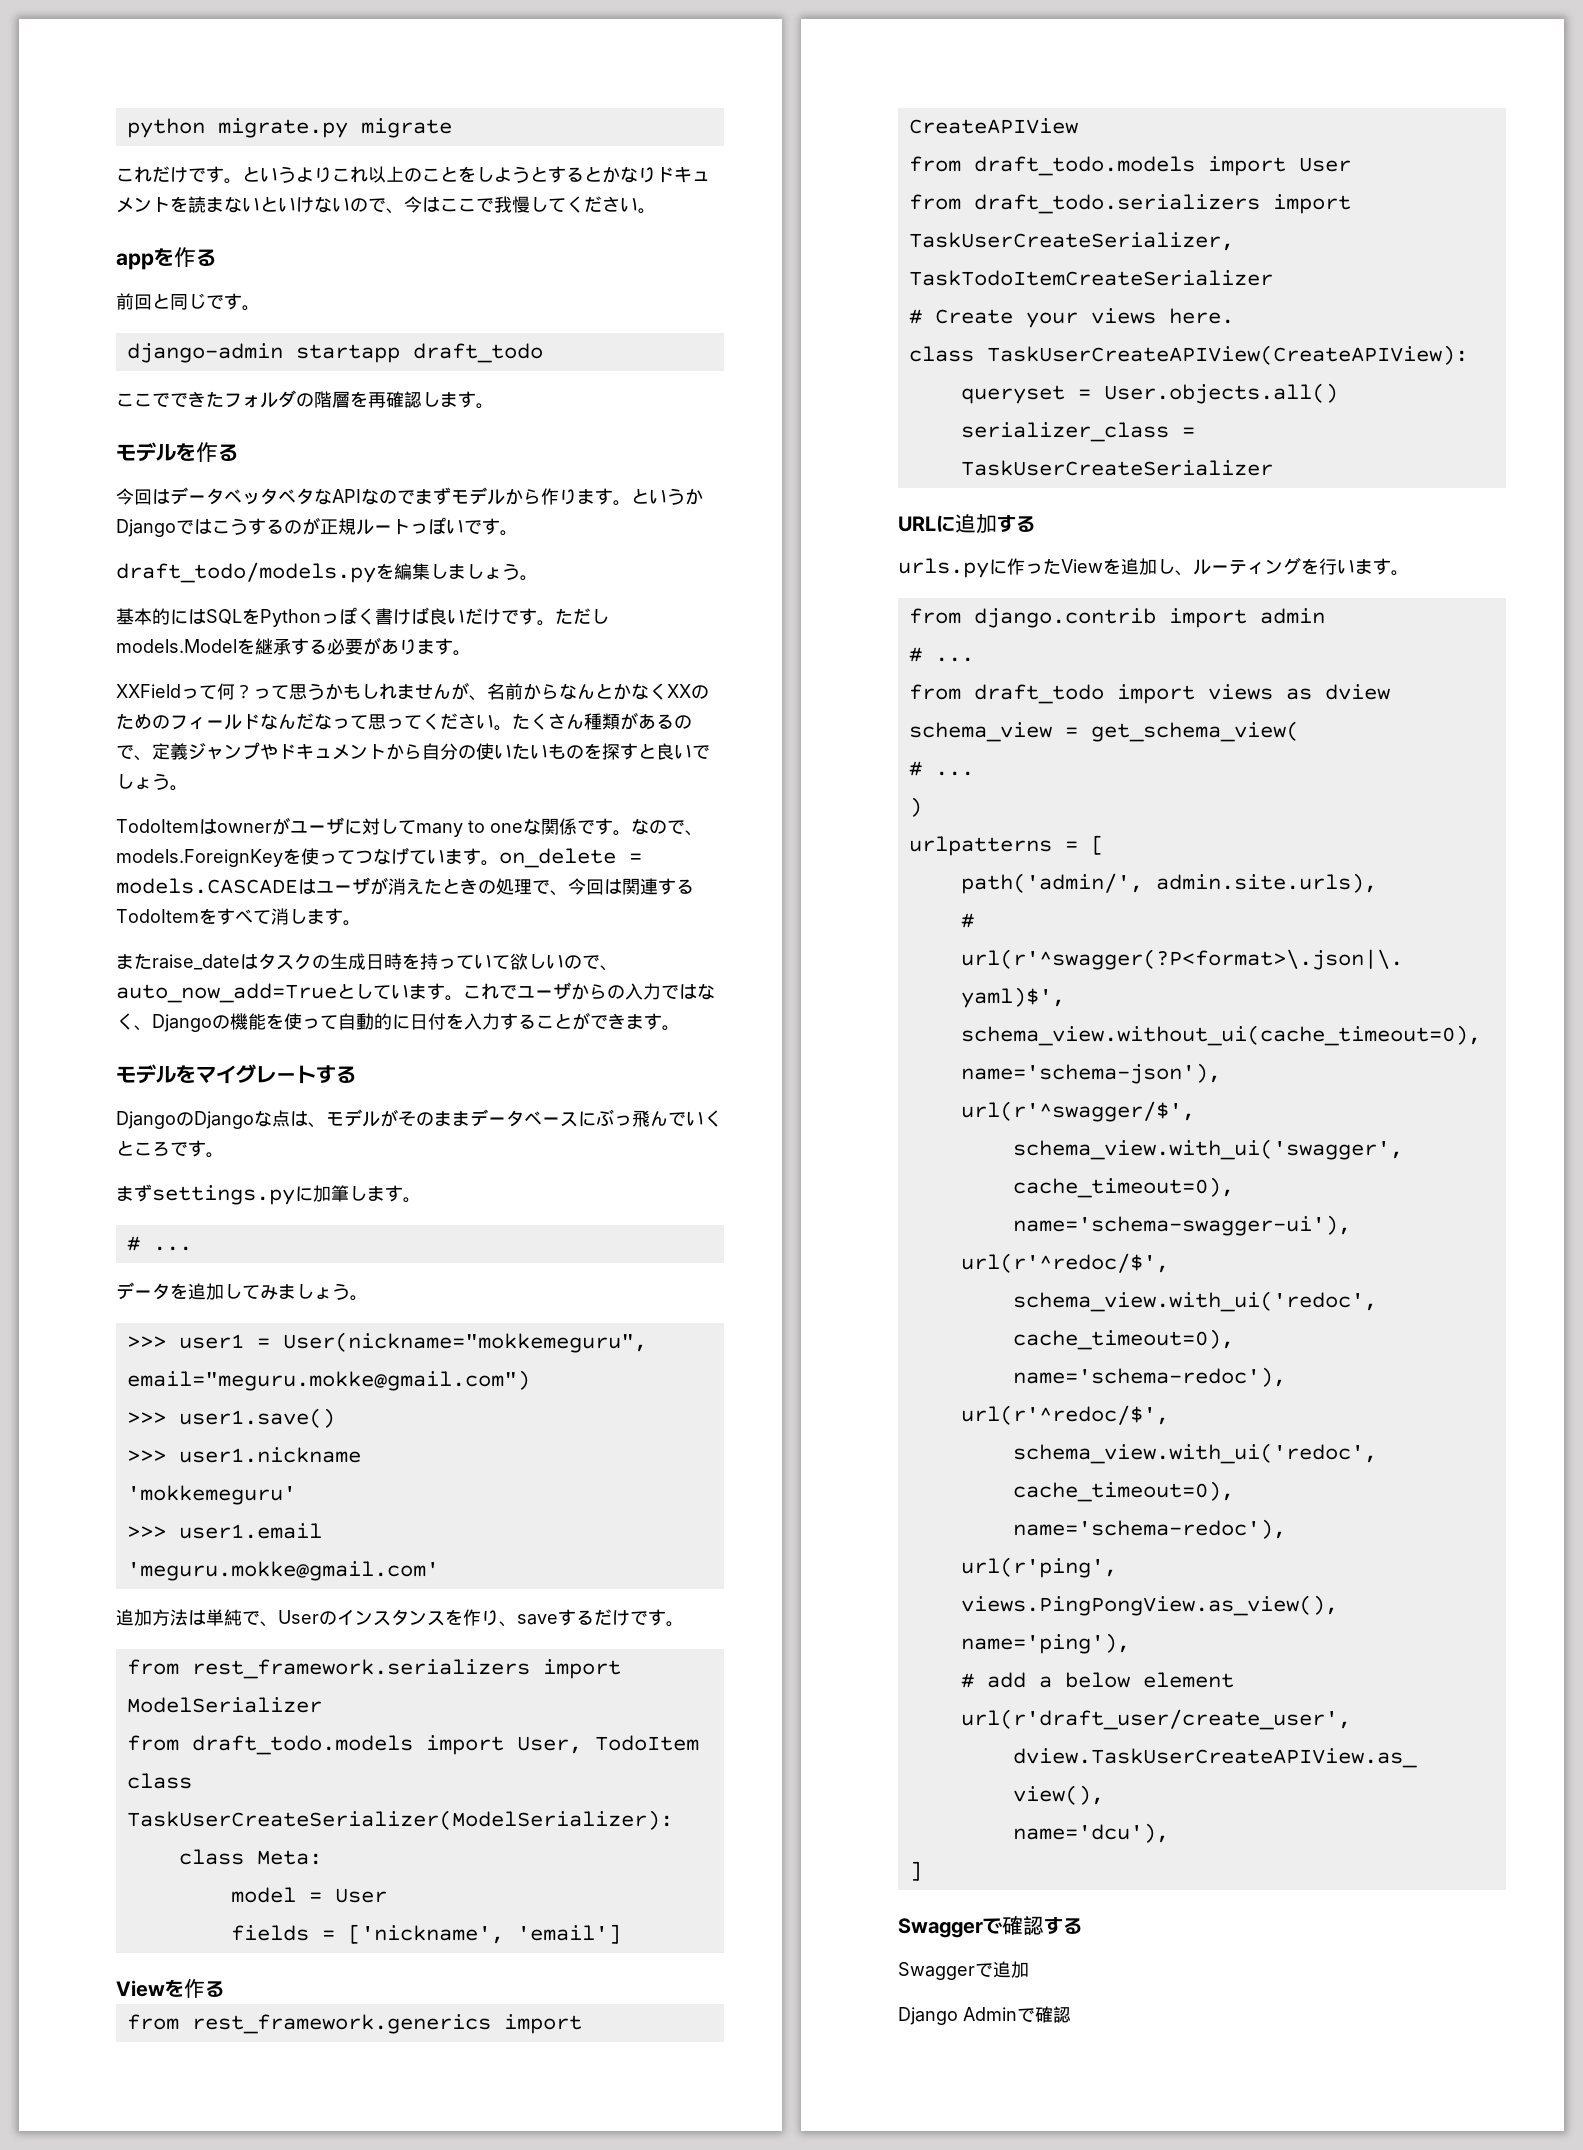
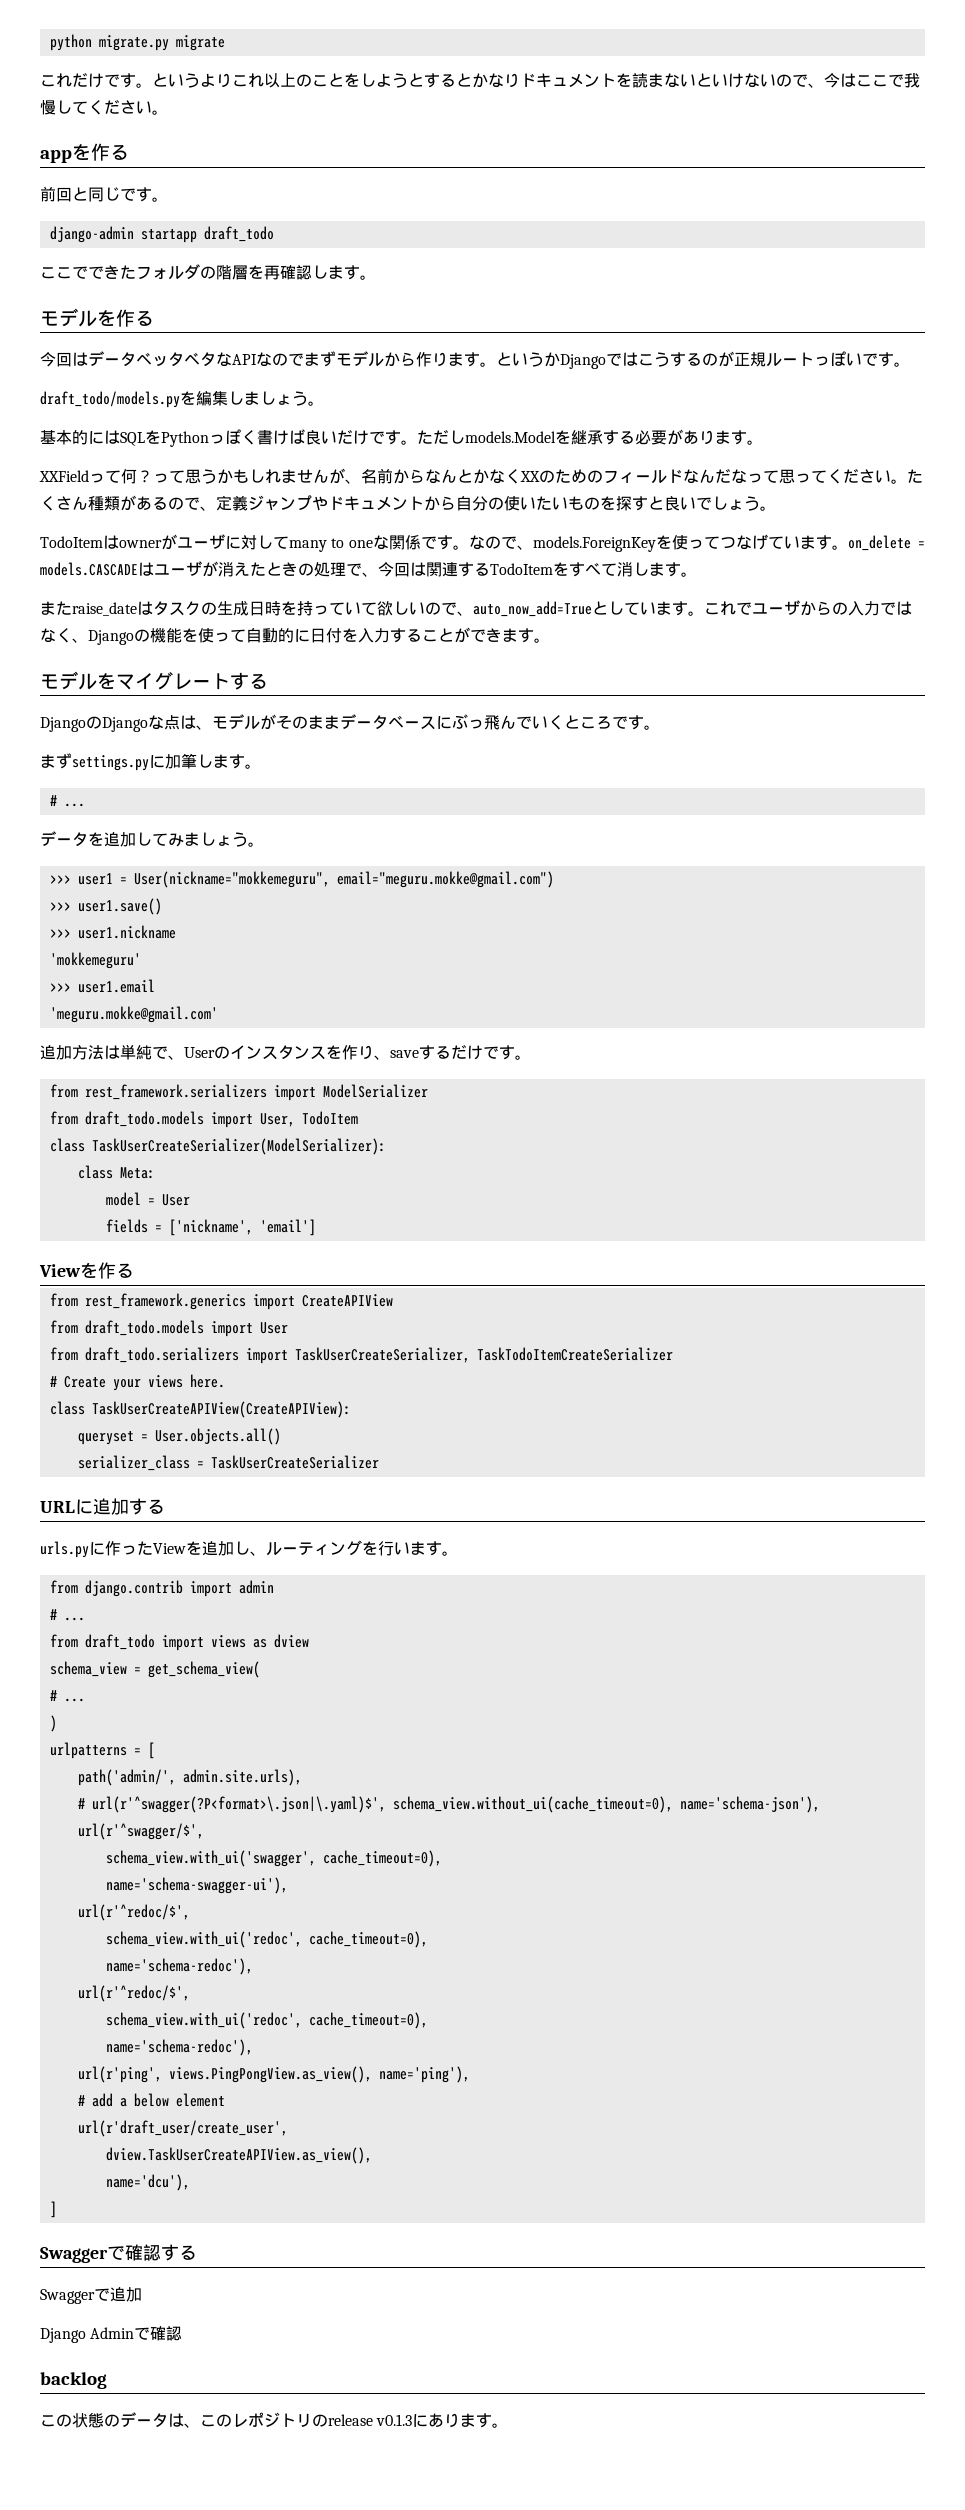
(1071, 2014) none -> [40,2372,107,2389] [40,2412,509,2428] // backlog // この状態のデータは、このレポジトリのrelease v0.1.3にあります。

